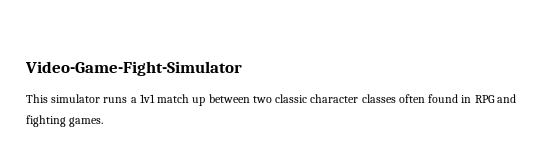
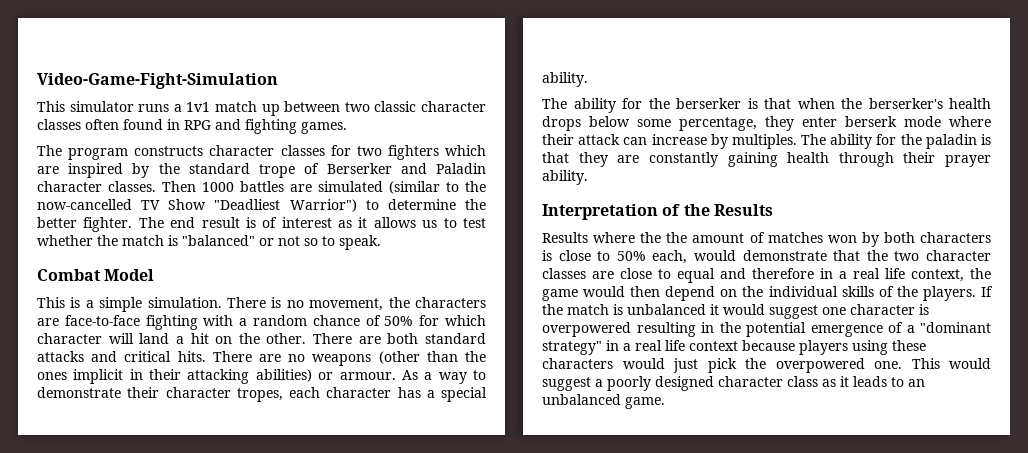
[25,61,242,76] Video-Game-Fight-Simulator -> [37,73,278,89] Video-Game-Fight-Simulation
(104, 122) none -> [37,145,486,160] [37,163,487,178] [37,181,486,194] [37,199,487,212] [37,217,486,232] [37,235,381,250] [37,269,155,281] [37,297,486,312] [37,315,487,330] [37,333,486,344] [37,351,486,366] [37,369,487,384] [37,387,487,402] [542,72,588,87] [542,98,991,113] [542,116,991,131] [542,134,991,149] [542,152,991,167] [542,170,588,185] [542,204,773,220] [542,232,991,247] [542,250,991,264] [542,268,991,283] [542,286,993,301] [542,304,929,319] [542,322,991,337] [542,340,926,355] [542,358,991,373] [542,376,925,391] [542,394,665,409] // The program constructs character classes for two fighters which are inspired by the standard trope of Berserker and Paladin character classes. Then 1000 battles are simulated (similar to the now-cancelled TV Show "Deadliest Warrior") to determine the better fighter. The end result is of interest as it allows us to test whether the match is "balanced" or not so to speak. // Combat Model // This is a simple simulation. There is no movement, the characters are face-to-face fighting with a random chance of 50% for which character will land a hit on the other. There are both standard attacks and critical hits. There are no weapons (other than the ones implicit in their attacking abilities) or armour. As a way to demonstrate their character tropes, each character has a special ability. // The ability for the berserker is that when the berserker's health drops below some percentage, they enter berserk mode where their attack can increase by multiples. The ability for the paladin is that they are constantly gaining health through their prayer ability. // Interpretation of the Results // Results where the the amount of matches won by both characters is close to 50% each, would demonstrate that the two character classes are close to equal and therefore in a real life context, the game would then depend on the individual skills of the players. If the match is unbalanced it would suggest one character is overpowered resulting in the potential emergence of a "dominant strategy" in a real life context because players using these characters would just pick the overpowered one. This would suggest a poorly designed character class as it leads to an unbalanced game.

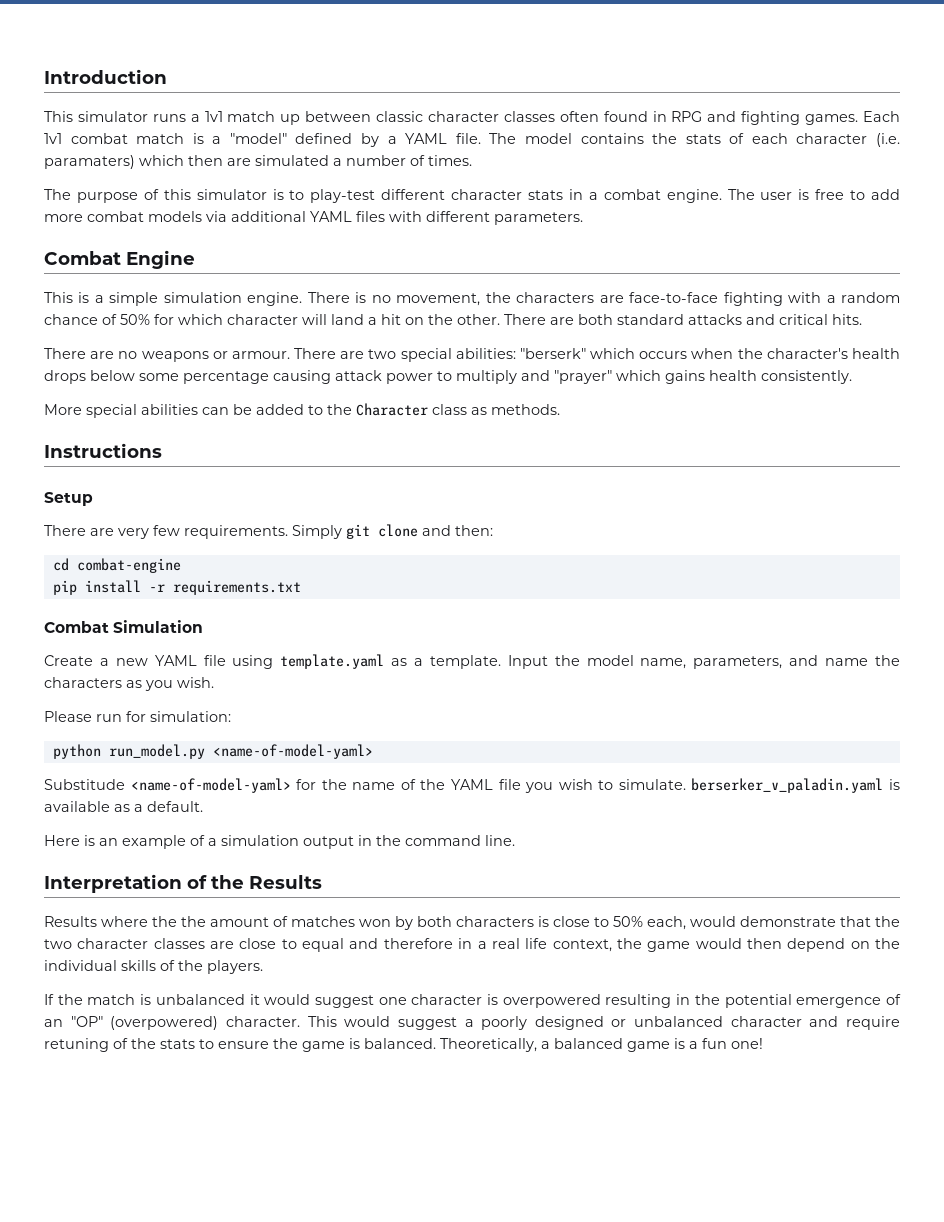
[37,73,278,89] Video-Game-Fight-Simulation -> [44,69,167,84] Introduction
[344,102,370,112] two -> (372, 116) none
[37,145,486,160] [37,163,487,178] [37,181,486,194] [37,199,487,212] [37,217,486,232] [37,235,381,250] [37,269,155,281] // The program constructs character classes for two fighters which are inspired by the standard trope of Berserker and Paladin character classes. Then 1000 battles are simulated (similar to the now-cancelled TV Show "Deadliest Warrior") to determine the better fighter. The end result is of interest as it allows us to test whether the match is "balanced" or not so to speak. // Combat Model -> [863,111,901,122] [44,133,900,147] [44,155,472,169] [44,189,900,203] [44,211,583,225] [44,250,195,269] Each 1v1 combat match is a "model" defined by a YAML file. The model contains the stats of each character (i.e. paramaters) which then are simulated a number of times. // The purpose of this simulator is to play-test different character stats in a combat engine. The user is free to add more combat models via additional YAML files with different parameters. // Combat Engine
[147,297,222,308] simulation. -> [163,292,303,306] simulation engine.
(206, 356) none -> (862, 319) //
[378,351,486,364] [37,369,487,384] [37,387,487,402] [542,72,588,87] [542,98,791,113] (other than the ones implicit in their attacking abilities) or armour. As a way to demonstrate their character tropes, each character has a special ability. // The ability for the berserker is that -> [212,348,688,362] or armour. There are two special abilities: "berserk" which occurs
[868,98,943,109] berserker's -> [766,348,848,359] character's
[679,116,991,131] [542,134,991,149] [542,152,991,167] [542,170,588,185] percentage, they enter berserk mode where their attack can increase by multiples. The ability for the paladin is that they are constantly gaining health through their prayer ability. -> [183,370,852,384] [44,403,560,418] [44,443,162,458] [44,492,93,506] [44,524,493,539] [52,558,181,573] [52,580,301,595] [44,620,204,633] [44,654,900,669] [44,677,214,691] [44,711,231,722] [52,744,373,759] [44,778,900,793] [44,801,203,812] [44,835,515,849] percentage causing attack power to multiply and "prayer" which gains health consistently. // More special abilities can be added to the Character class as methods. // Instructions // Setup // There are very few requirements. Simply git clone and then: // cd combat-engine // pip install -r requirements.txt // Combat Simulation // Create a new YAML file using template.yaml as a template. Input the model name, parameters, and name the characters as you wish. // Please run for simulation: // python run_model.py <name-of-model-yaml> // Substitude <name-of-model-yaml> for the name of the YAML file you wish to simulate. berserker_v_paladin.yaml is available as a default. // Here is an example of a simulation output in the command line.
(976, 293) none -> (263, 967) //
[906,322,991,333] [542,340,926,355] [542,358,902,373] a "dominant strategy" in a real life context because players using these characters would just pick the overpowered one. -> [44,1016,300,1030] an "OP" (overpowered) character.
[718,376,925,387] [542,394,665,409] character class as it leads to an unbalanced game. -> [611,1016,900,1030] [44,1038,763,1052] or unbalanced character and require retuning of the stats to ensure the game is balanced. Theoretically, a balanced game is a fun one!

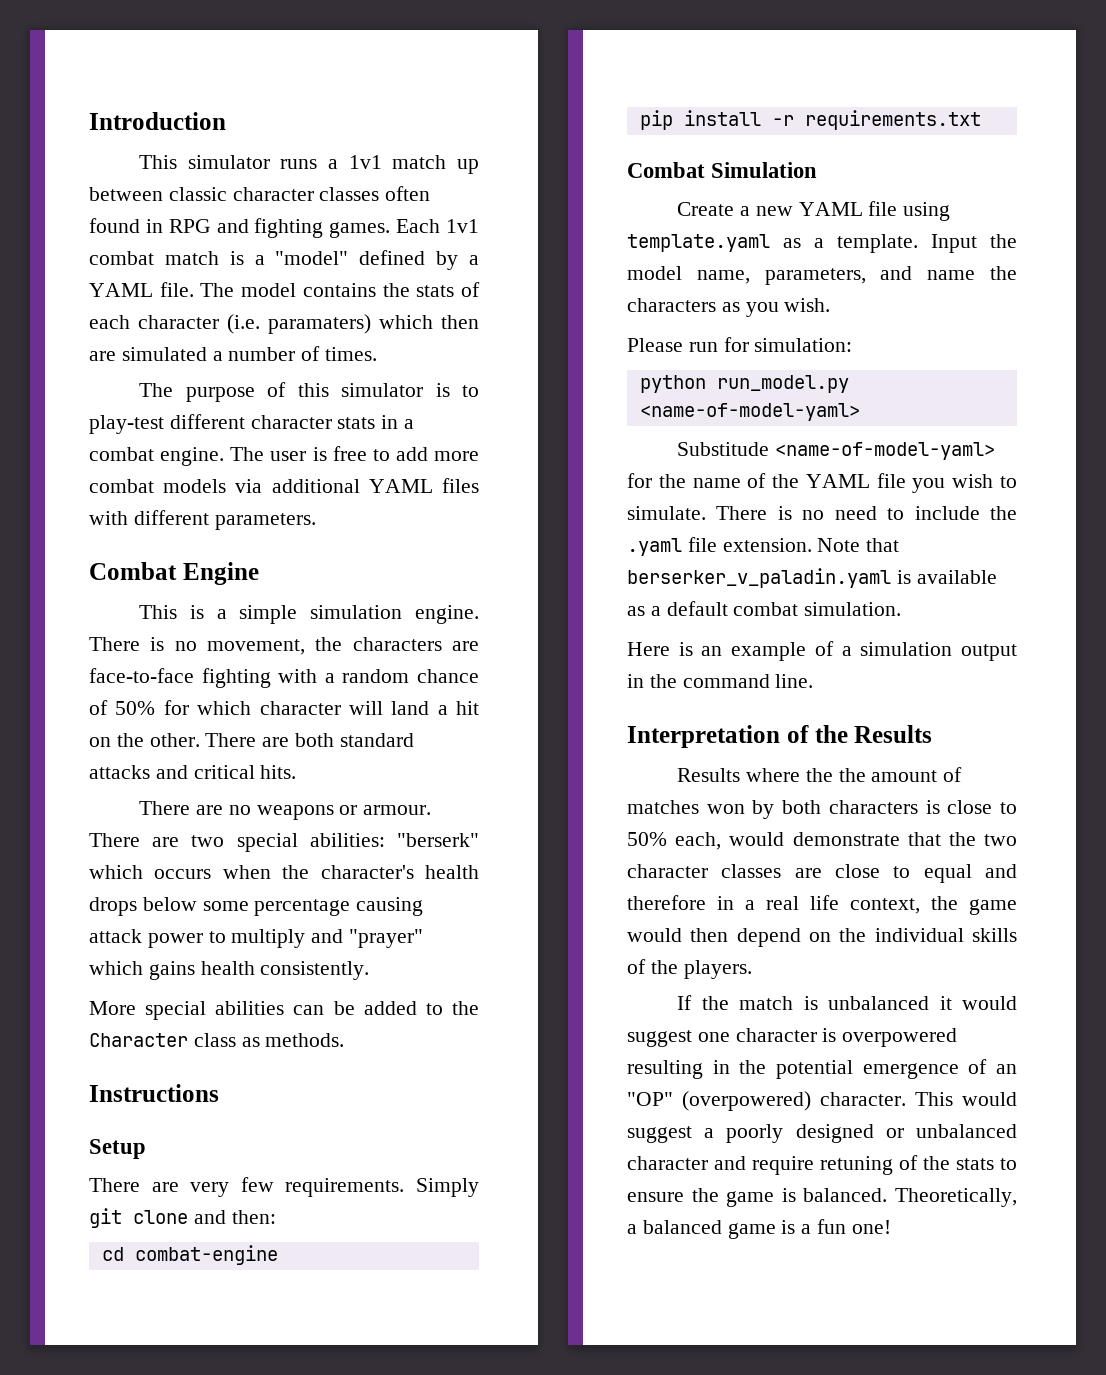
(686, 784) none -> [716,506,1018,520] [627,537,900,556] There is no need to include the .yaml file extension. Note that
[147,801,203,812] default. -> [666,601,902,616] default combat simulation.

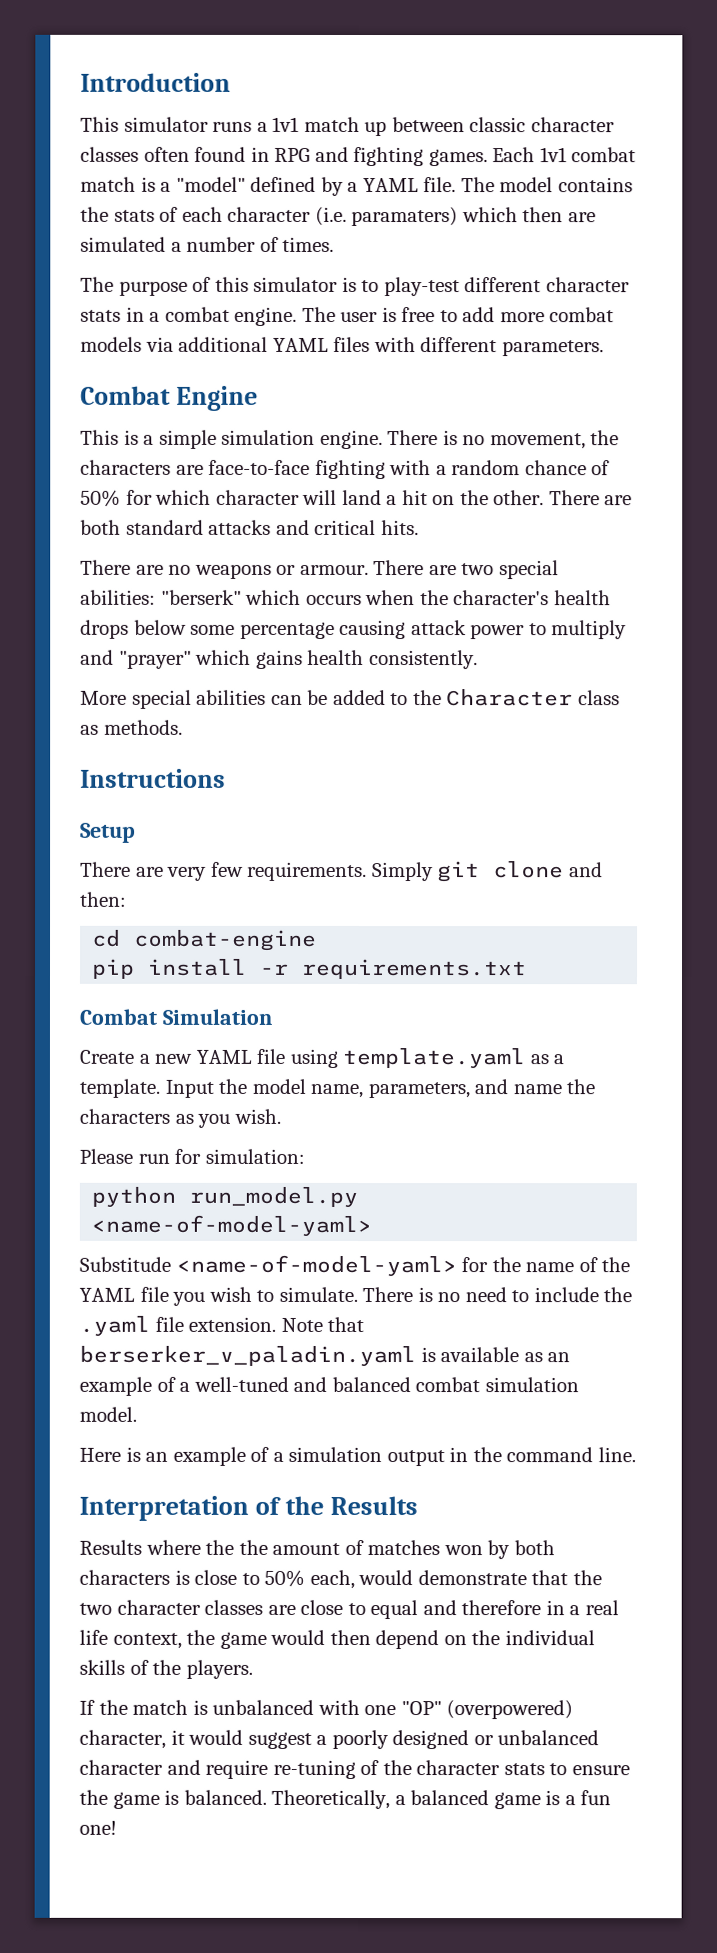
[650,601,902,616] a default combat simulation. -> [547,1352,571,1363] [79,1376,579,1396] [79,1406,137,1422] an example of a well-tuned and balanced combat simulation model.
[939,996,1017,1010] [627,1028,958,1047] [627,1059,1017,1079] [627,1091,953,1111] it would suggest one character is overpowered resulting in the potential emergence of an "OP" (overpowered) character. This -> [317,1699,574,1720] [79,1729,185,1749] with one "OP" (overpowered) character, it
[820,1155,950,1175] retuning of the -> [272,1759,501,1779] re-tuning of the character

